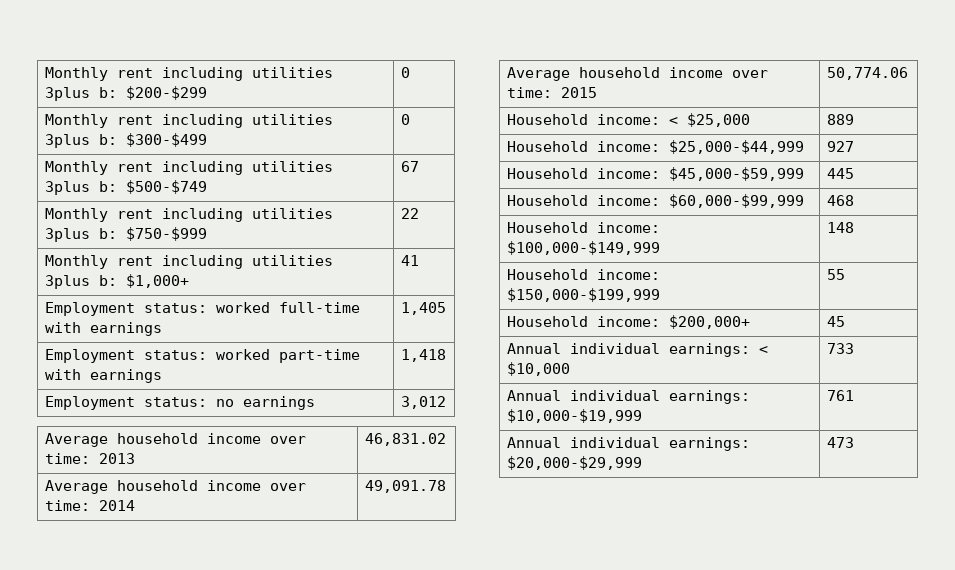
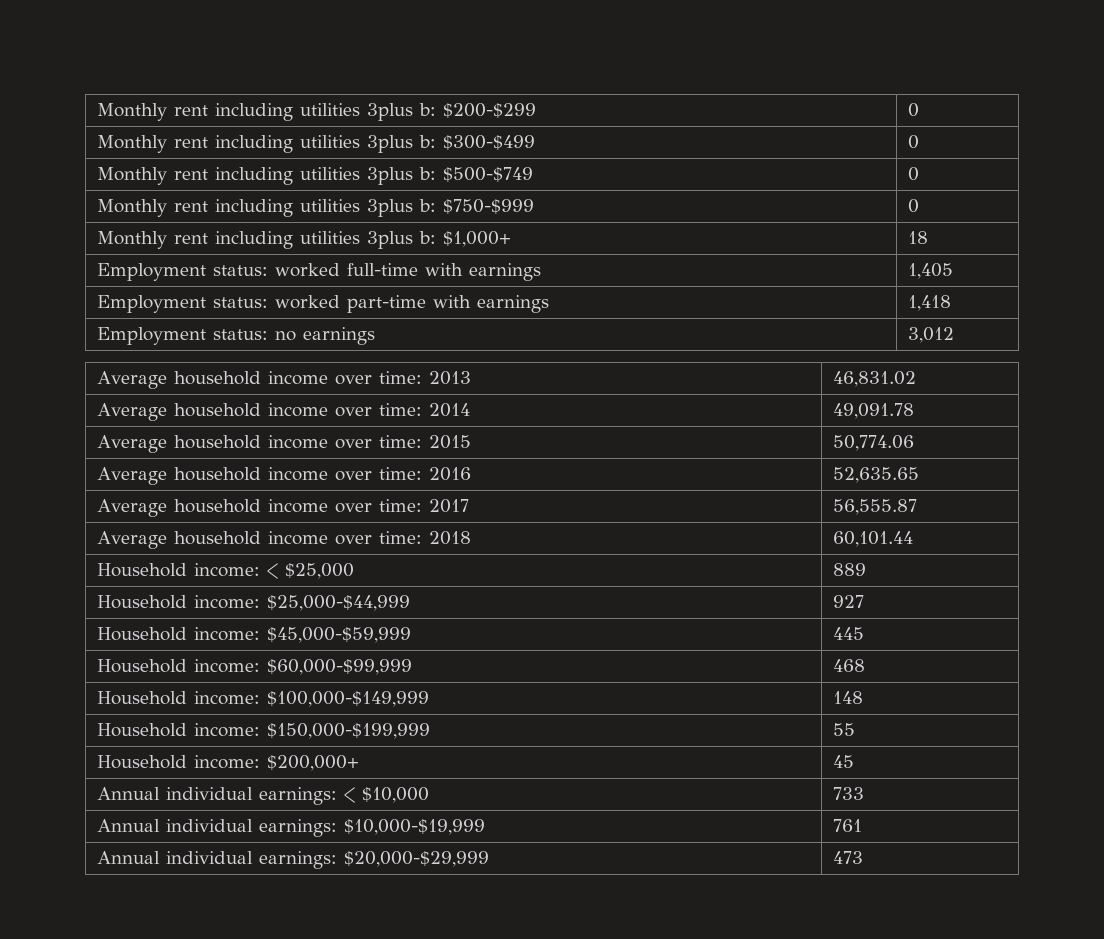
[400,161,419,172] 67 -> [908,167,920,181] 0
[400,208,419,219] 22 -> [908,199,920,213] 0
[400,255,419,266] 41 -> [908,231,929,244] 18
(908, 73) none -> [97,467,472,485] [833,467,920,483] [97,499,470,517] [833,499,918,515] [97,531,472,549] [833,531,914,547] // Average household income over time: 2016 | 52,635.65 // Average household income over time: 2017 | 56,555.87 // Average household income over time: 2018 | 60,101.44

